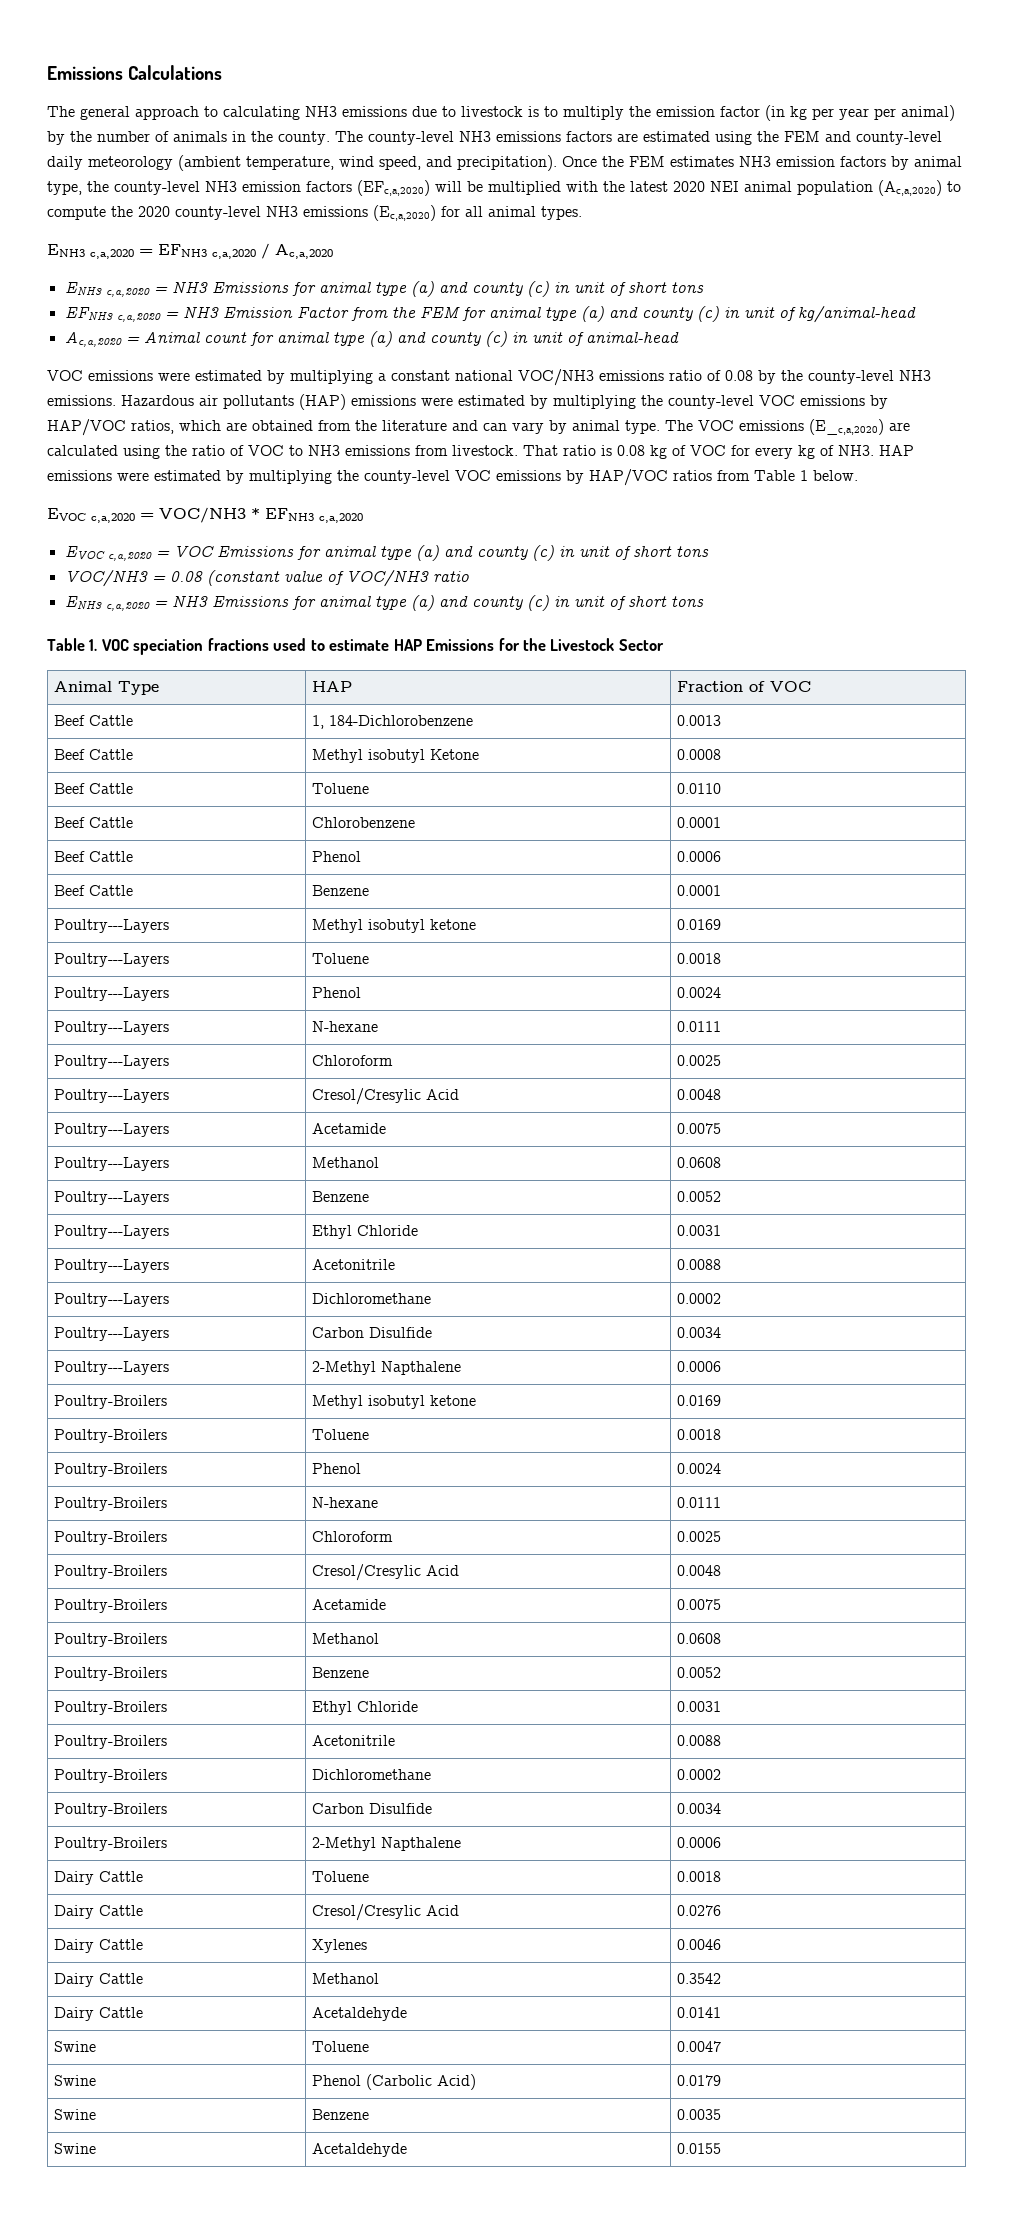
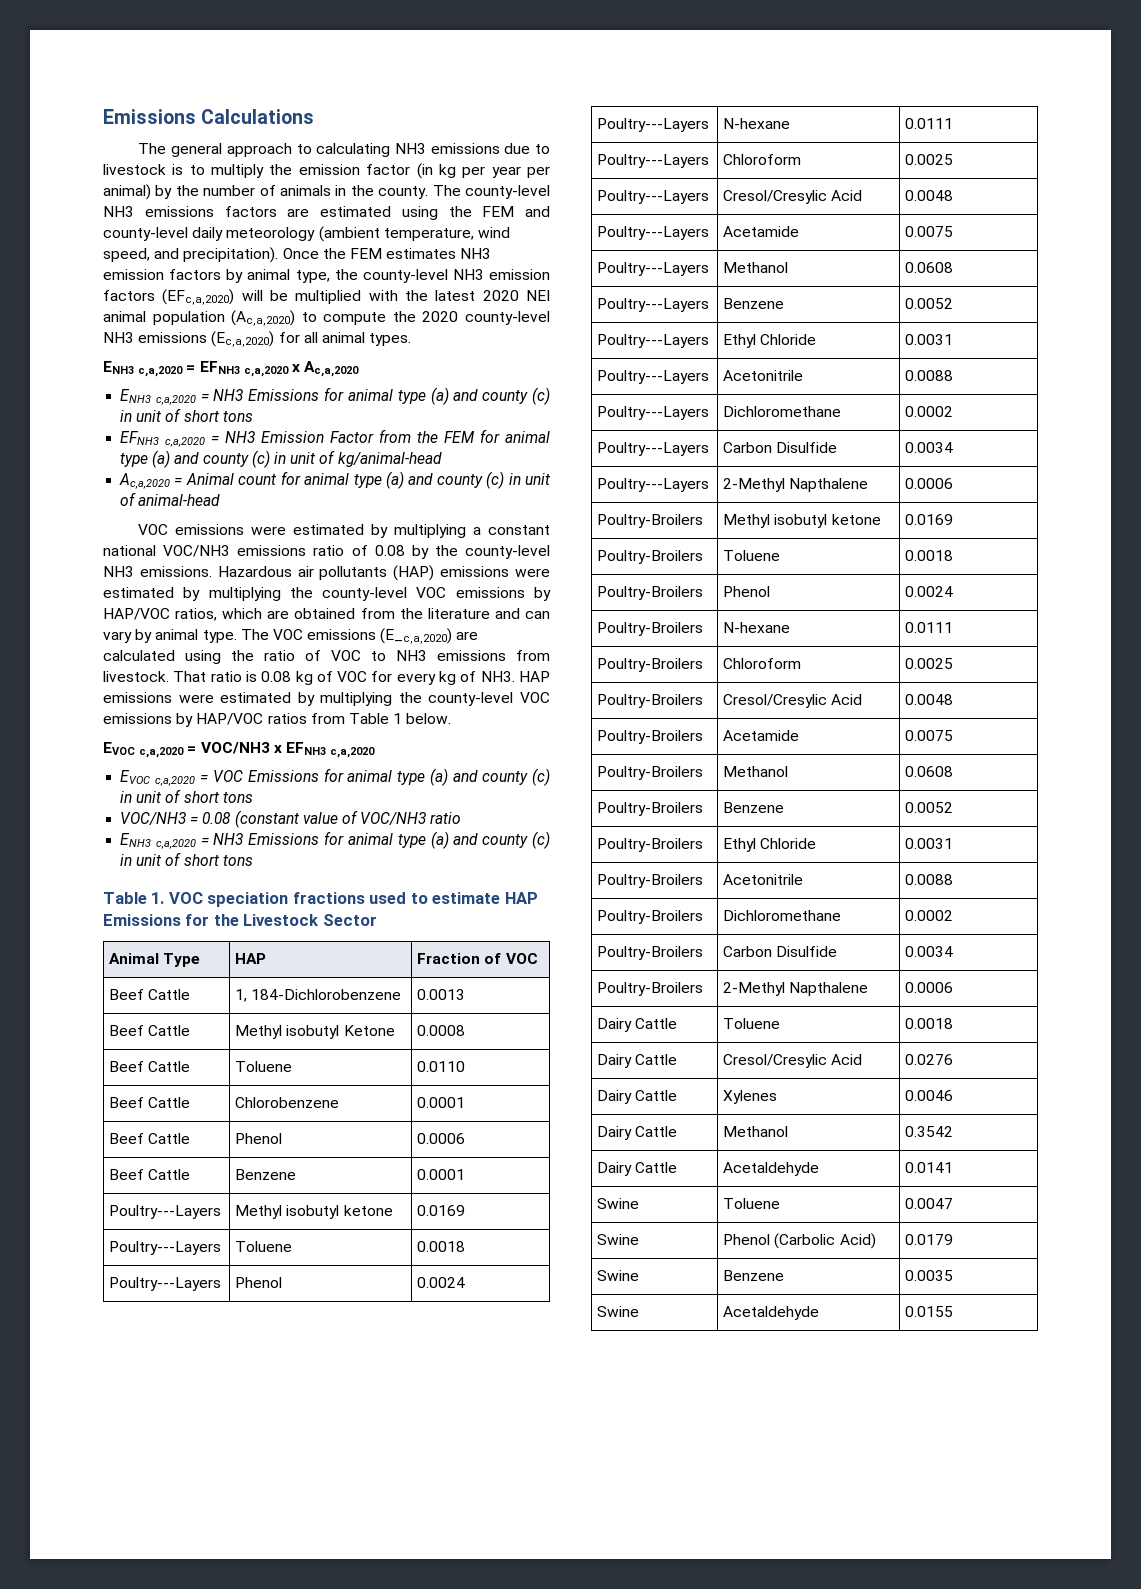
[261,243,270,259] / -> [291,364,300,372] x
[251,508,260,519] * -> [273,745,282,753] x

